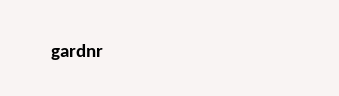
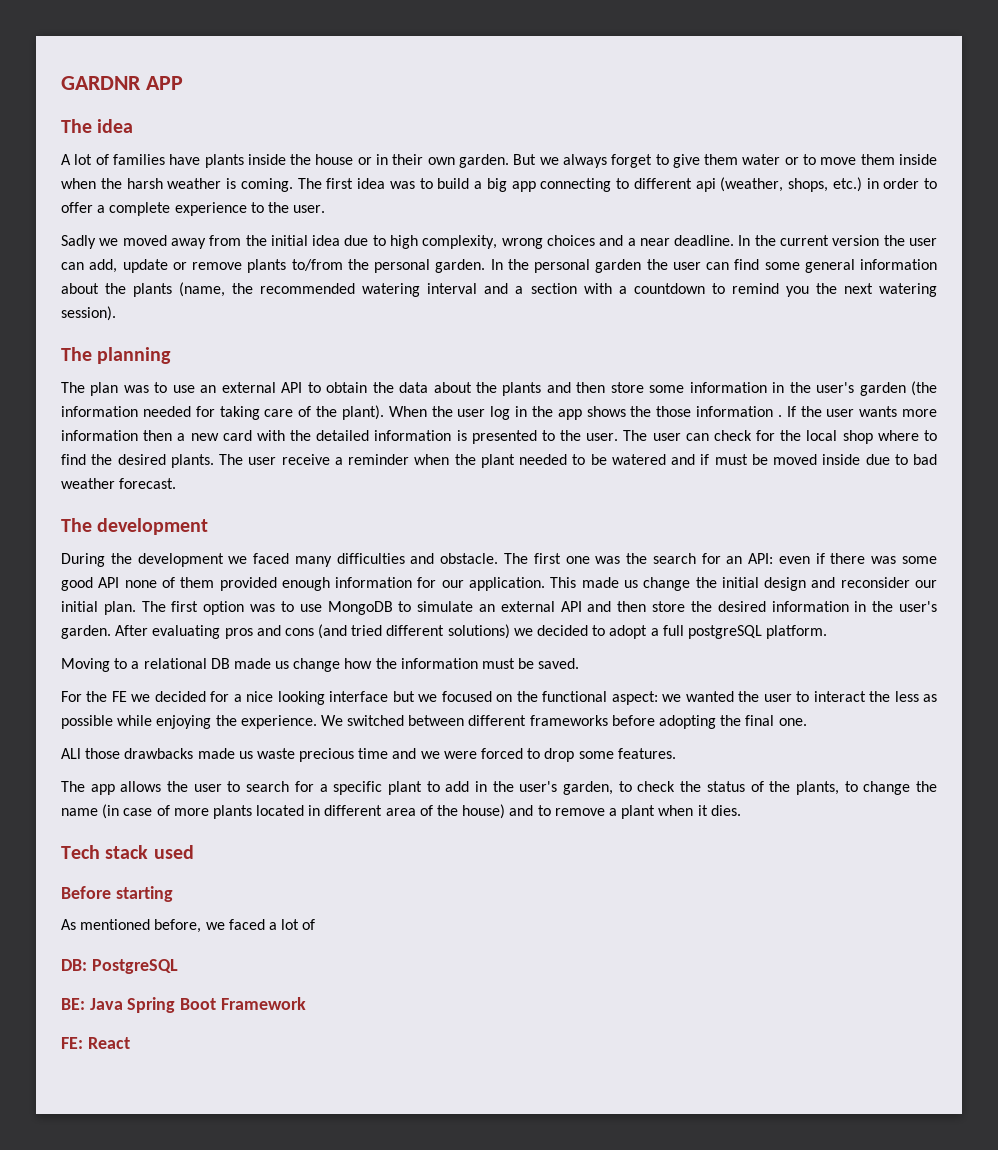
[51,44,103,60] gardnr -> [61,76,183,90] [61,119,134,133] [61,154,937,168] [61,177,937,192] [61,202,326,216] [61,235,938,249] [61,259,937,273] [61,282,938,297] [61,306,116,321] [61,347,172,364] [61,381,938,396] [61,405,938,420] [61,430,937,444] [61,454,937,468] [61,478,177,489] [61,518,209,535] [61,553,937,567] [61,577,937,591] [61,601,938,615] [61,624,828,639] [61,658,580,672] [61,691,938,705] [61,715,807,729] [61,748,676,762] [61,781,938,795] [61,804,741,819] [61,845,194,859] [61,886,173,902] [61,919,316,933] [61,959,178,974] [61,997,306,1013] [61,1037,130,1049] GARDNR APP // The idea // A lot of families have plants inside the house or in their own garden. But we always forget to give them water or to move them inside when the harsh weather is coming. The first idea was to build a big app connecting to different api (weather, shops, etc.) in order to offer a complete experience to the user. // Sadly we moved away from the initial idea due to high complexity, wrong choices and a near deadline. In the current version the user can add, update or remove plants to/from the personal garden. In the personal garden the user can find some general information about the plants (name, the recommended watering interval and a section with a countdown to remind you the next watering session). // The planning // The plan was to use an external API to obtain the data about the plants and then store some information in the user's garden (the information needed for taking care of the plant). When the user log in the app shows the those information . If the user wants more information then a new card with the detailed information is presented to the user. The user can check for the local shop where to find the desired plants. The user receive a reminder when the plant needed to be watered and if must be moved inside due to bad weather forecast. // The development // During the development we faced many difficulties and obstacle. The first one was the search for an API: even if there was some good API none of them provided enough information for our application. This made us change the initial design and reconsider our initial plan. The first option was to use MongoDB to simulate an external API and then store the desired information in the user's garden. After evaluating pros and cons (and tried different solutions) we decided to adopt a full postgreSQL platform. // Moving to a relational DB made us change how the information must be saved. // For the FE we decided for a nice looking interface but we focused on the functional aspect: we wanted the user to interact the less as possible while enjoying the experience. We switched between different frameworks before adopting the final one. // ALl those drawbacks made us waste precious time and we were forced to drop some features. // The app allows the user to search for a specific plant to add in the user's garden, to check the status of the plants, to change the name (in case of more plants located in different area of the house) and to remove a plant when it dies. // Tech stack used // Before starting // As mentioned before, we faced a lot of // DB: PostgreSQL // BE: Java Spring Boot Framework // FE: React

